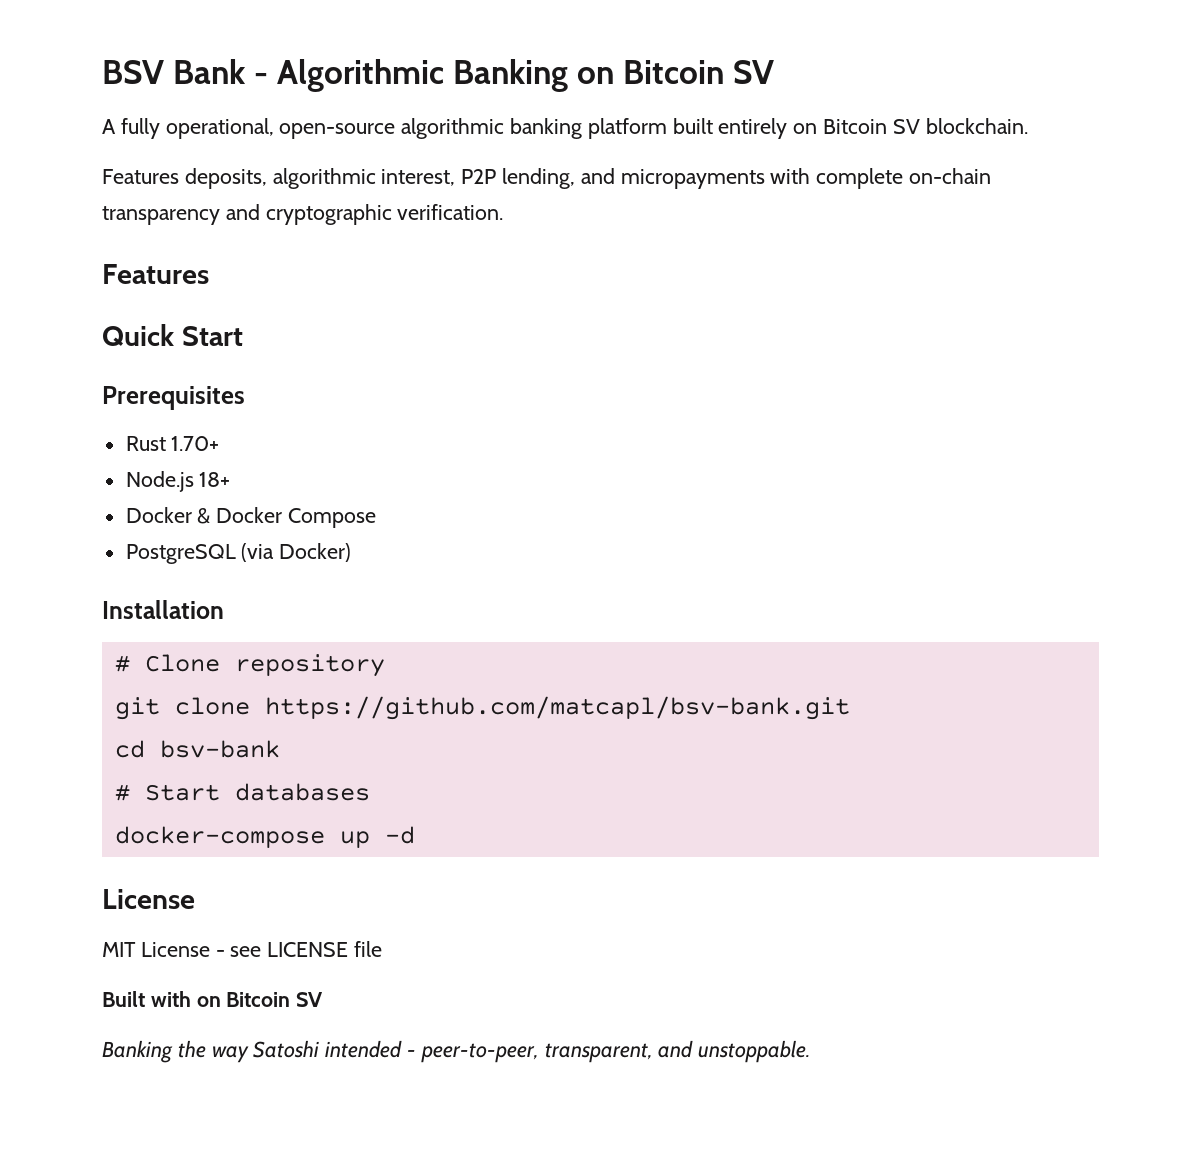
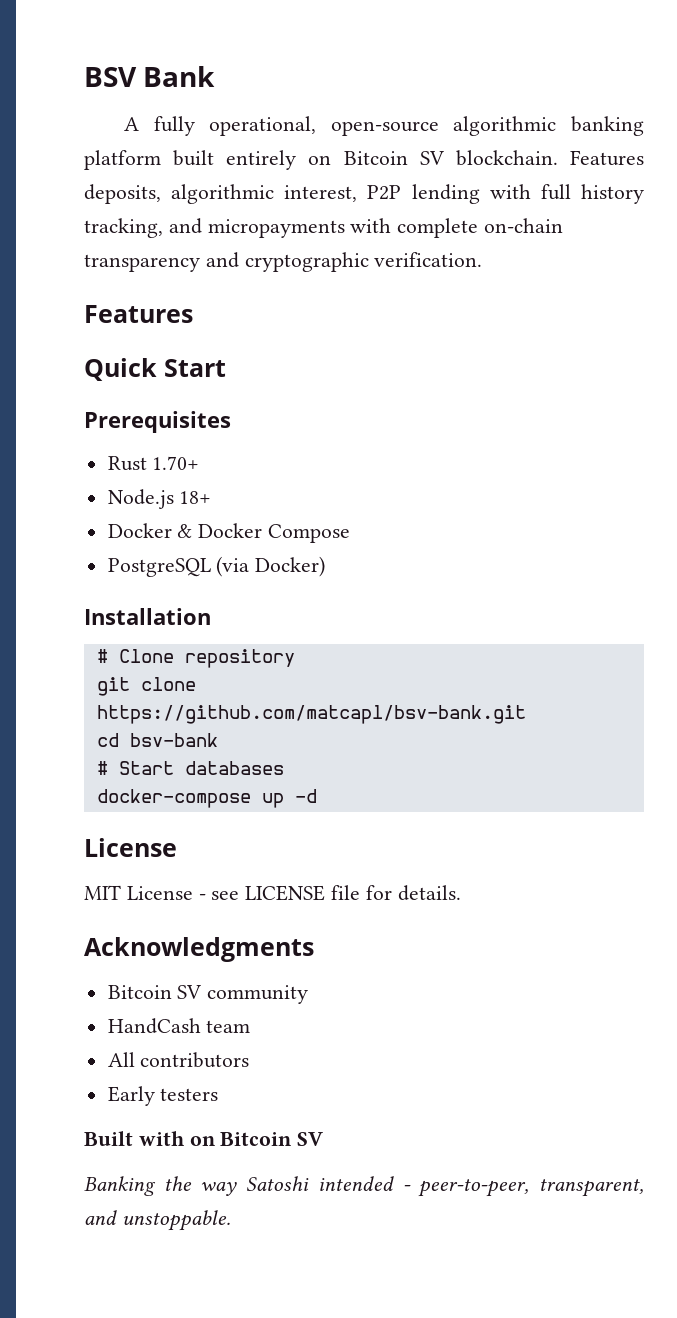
[254,59,775,92] - Algorithmic Banking on Bitcoin SV -> (216, 76) none
(1028, 126) // -> (558, 158) none
[502,168,576,189] lending, -> [411,184,645,204] [84,218,163,238] lending with full history tracking,
(383, 949) none -> [365,885,461,901] [84,937,314,962] [107,985,309,1004] [107,1018,251,1034] [107,1052,250,1068] [107,1086,219,1106] for details. // Acknowledgments // Bitcoin SV community // HandCash team // All contributors // Early testers

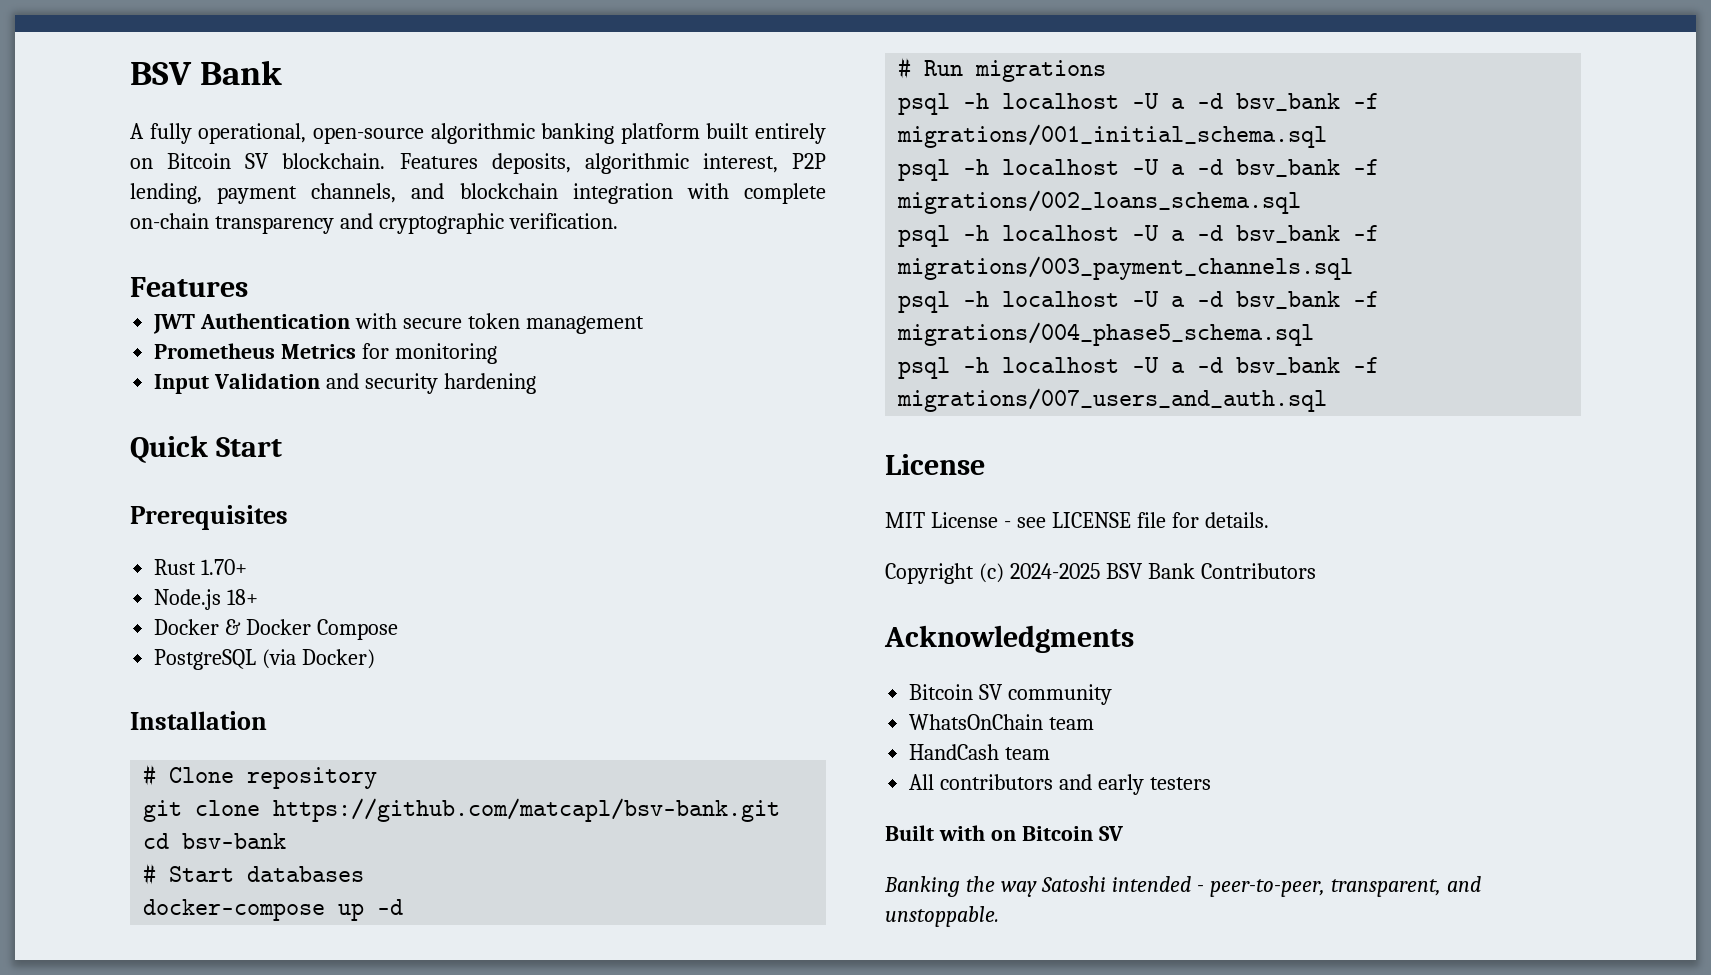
[411,184,645,204] [84,218,345,238] lending with full history tracking, and micropayments -> [130,183,673,204] lending, payment channels, and blockchain integration
(193, 314) none -> [153,313,644,334] [154,343,498,364] [154,373,536,394] // JWT Authentication with secure token management // Prometheus Metrics for monitoring // Input Validation and security hardening
(317, 796) none -> [898,57,1107,82] [898,93,1380,115] [897,124,1328,148] [898,159,1380,181] [897,190,1302,214] [898,225,1380,247] [897,256,1354,280] [898,291,1380,313] [897,322,1315,346] [898,357,1380,379] [897,388,1328,412] // # Run migrations // psql -h localhost -U a -d bsv_bank -f migrations/001_initial_schema.sql // psql -h localhost -U a -d bsv_bank -f migrations/002_loans_schema.sql // psql -h localhost -U a -d bsv_bank -f migrations/003_payment_channels.sql // psql -h localhost -U a -d bsv_bank -f migrations/004_phase5_schema.sql // psql -h localhost -U a -d bsv_bank -f migrations/007_users_and_auth.sql
(461, 893) none -> [885,563,1316,584] // Copyright (c) 2024-2025 BSV Bank Contributors
(309, 994) none -> [909,714,1095,730] // WhatsOnChain team
[107,1086,155,1106] // Early -> [1059,774,1145,795] and early

